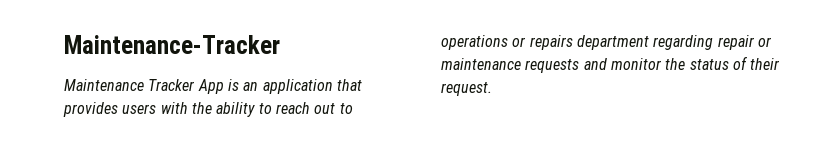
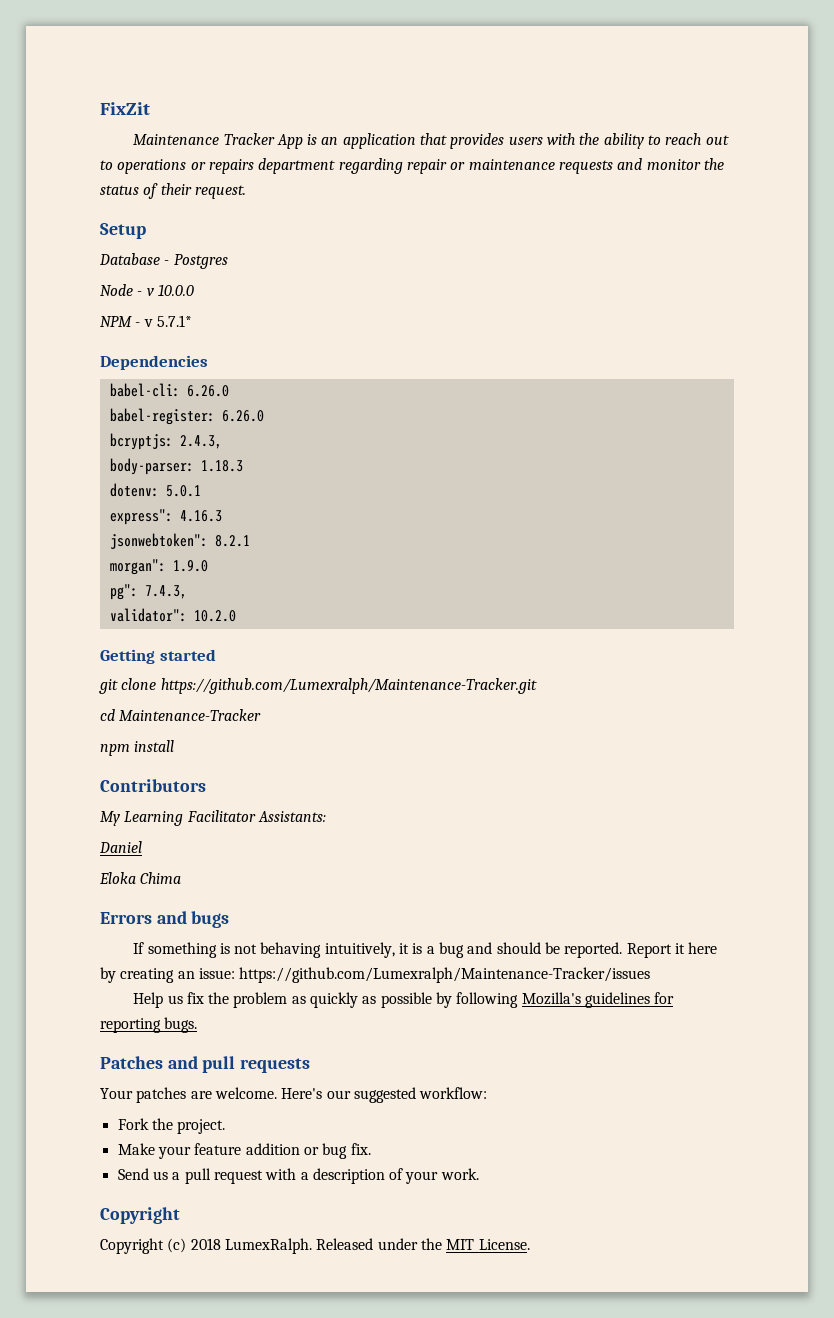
[64,35,280,54] Maintenance-Tracker -> [100,102,150,115] FixZit
(492, 89) none -> [100,223,146,239] [99,253,228,269] [100,284,194,296] [100,315,192,327] [100,355,208,370] [109,383,229,397] [109,408,264,425] [109,433,222,450] [109,458,243,475] [109,483,201,497] [109,509,222,525] [109,533,250,549] [109,559,208,575] [109,584,187,600] [109,608,236,622] [100,649,216,664] [99,678,537,694] [100,709,262,721] [100,740,175,756] [100,779,206,792] [100,810,326,826] [99,841,142,853] [99,872,182,884] [100,911,230,928] [133,942,718,958] [100,967,651,983] [133,992,675,1008] [100,1017,198,1033] [100,1056,311,1073] [100,1087,488,1103] [117,1118,226,1134] [117,1143,371,1159] [117,1168,479,1184] [100,1207,180,1224] [100,1238,530,1254] // Setup // Database - Postgres // Node - v 10.0.0 // NPM - v 5.7.1* // Dependencies // babel-cli: 6.26.0 // babel-register: 6.26.0 // bcryptjs: 2.4.3, // body-parser: 1.18.3 // dotenv: 5.0.1 // express": 4.16.3 // jsonwebtoken": 8.2.1 // morgan": 1.9.0 // pg": 7.4.3, // validator": 10.2.0 // Getting started // git clone https://github.com/Lumexralph/Maintenance-Tracker.git // cd Maintenance-Tracker // npm install // Contributors // My Learning Facilitator Assistants: // Daniel // Eloka Chima // Errors and bugs // If something is not behaving intuitively, it is a bug and should be reported. Report it here by creating an issue: https://github.com/Lumexralph/Maintenance-Tracker/issues // Help us fix the problem as quickly as possible by following Mozilla's guidelines for reporting bugs. // Patches and pull requests // Your patches are welcome. Here's our suggested workflow: // Fork the project. // Make your feature addition or bug fix. // Send us a pull request with a description of your work. // Copyright // Copyright (c) 2018 LumexRalph. Released under the MIT License.

